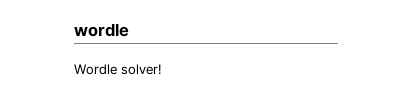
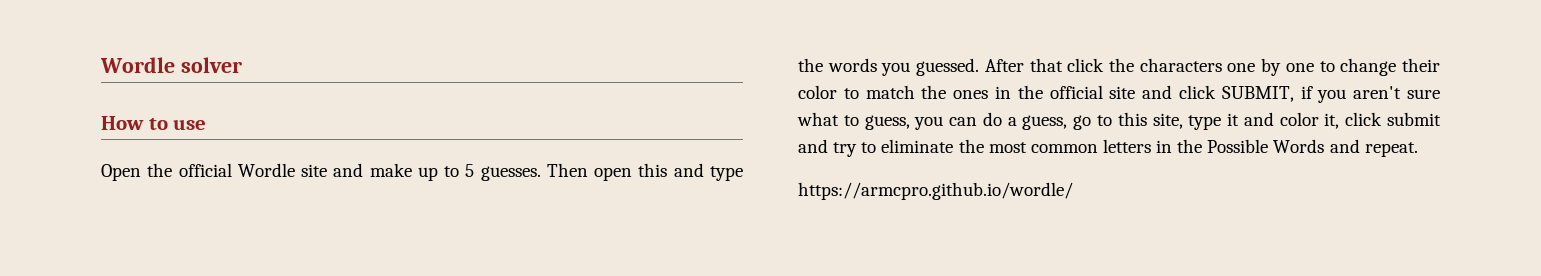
[74,23,129,37] [74,64,161,75] wordle // Wordle solver! -> [100,57,242,73] [101,116,207,130] [101,163,743,181] [798,58,1440,76] [798,85,1440,103] [797,112,1441,130] [798,139,1418,157] [798,182,1073,200] Wordle solver // How to use // Open the official Wordle site and make up to 5 guesses. Then open this and type the words you guessed. After that click the characters one by one to change their color to match the ones in the official site and click SUBMIT, if you aren't sure what to guess, you can do a guess, go to this site, type it and color it, click submit and try to eliminate the most common letters in the Possible Words and repeat. // https://armcpro.github.io/wordle/

